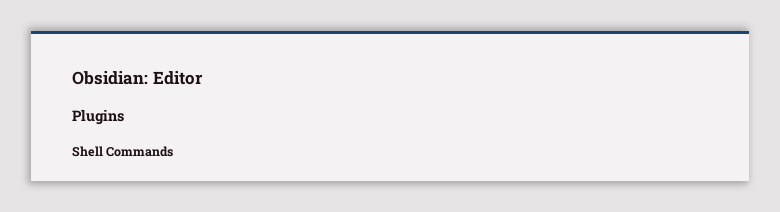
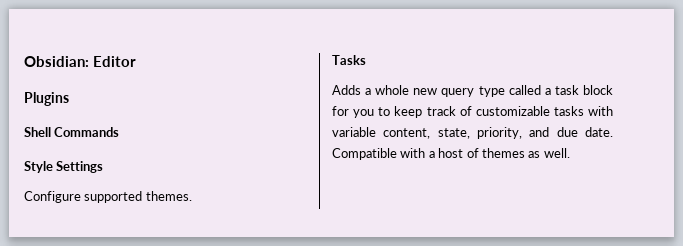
(174, 151) none -> [24,161,104,173] [24,191,192,203] [332,55,366,65] [332,85,613,97] [332,106,613,118] [332,127,613,139] [332,148,570,160] // Style Settings // Configure supported themes. // Tasks // Adds a whole new query type called a task block for you to keep track of customizable tasks with variable content, state, priority, and due date. Compatible with a host of themes as well.

